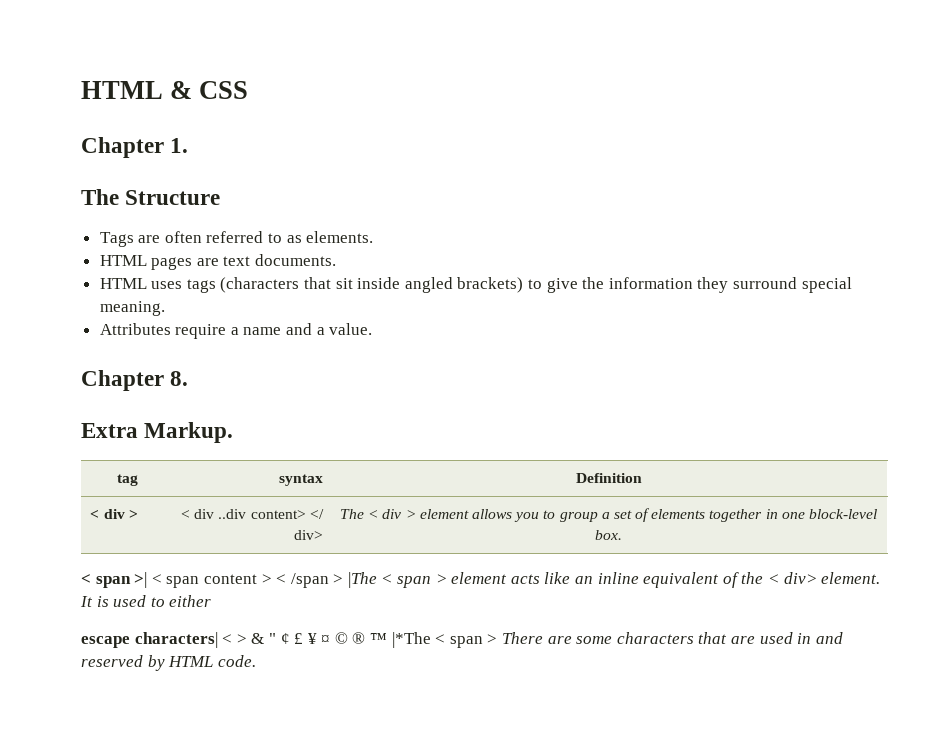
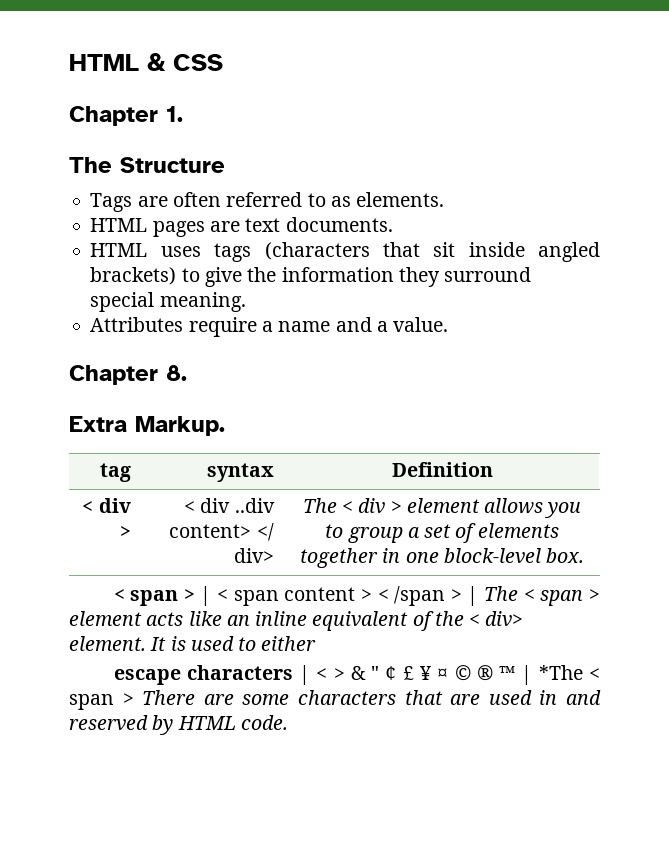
[134,572,148,588] >| -> [183,586,212,606] > |
[347,572,377,588] |The -> [467,586,519,606] | The
[134,632,218,648] characters| -> [186,665,311,685] characters |
[391,632,431,648] |*The -> [521,665,583,685] | *The

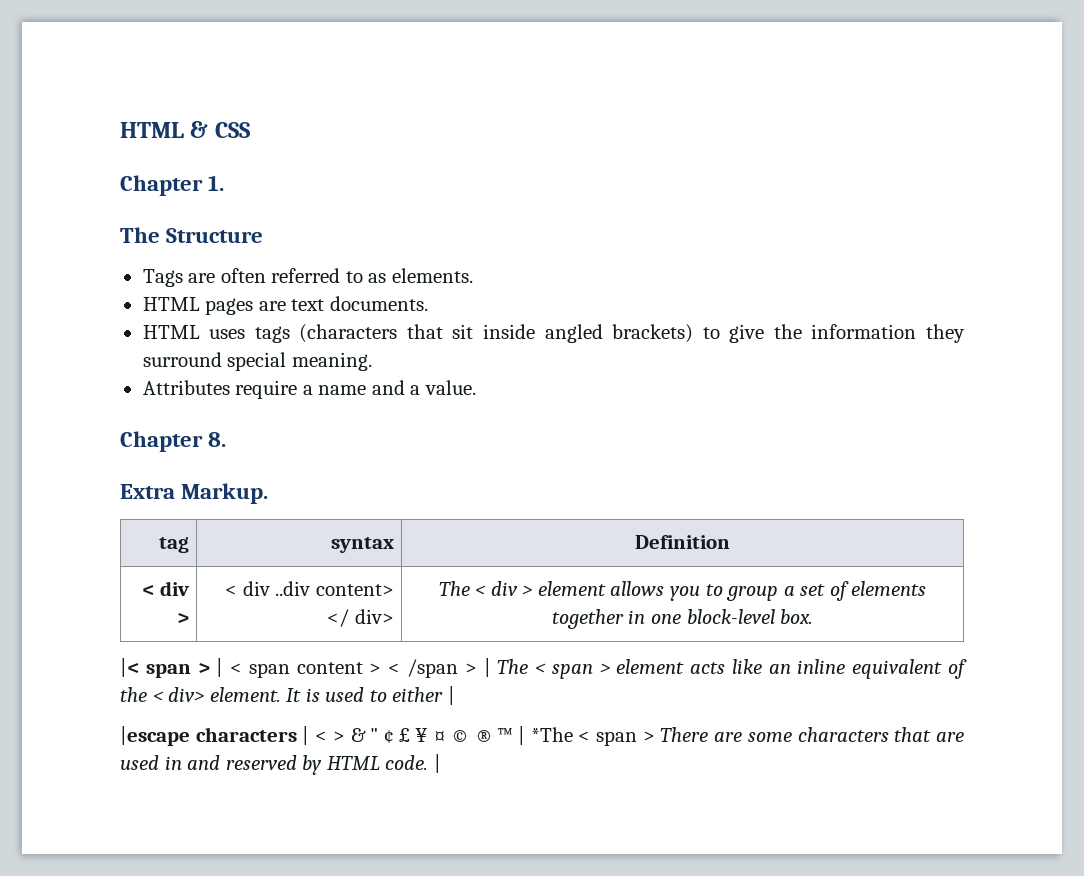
[113,589,125,601] < -> [120,658,139,677] |<
[113,669,181,685] // escape -> [447,686,455,705] [120,726,190,746] | // |escape
(288, 722) none -> [433,754,441,773] |

